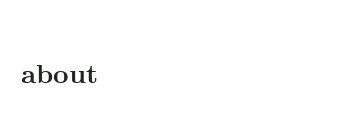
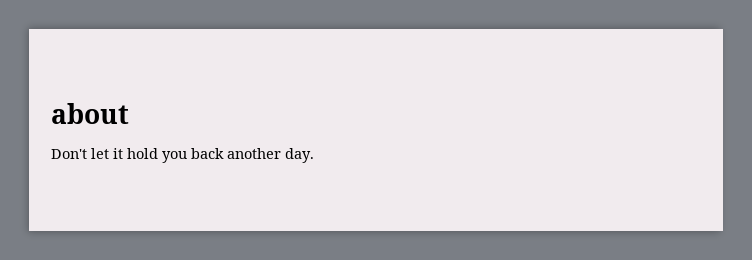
(98, 74) none -> [51,148,314,163] // Don't let it hold you back another day.

